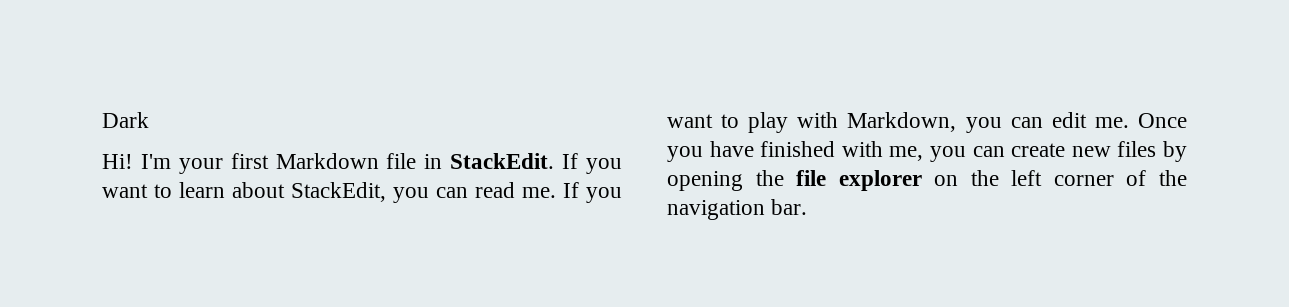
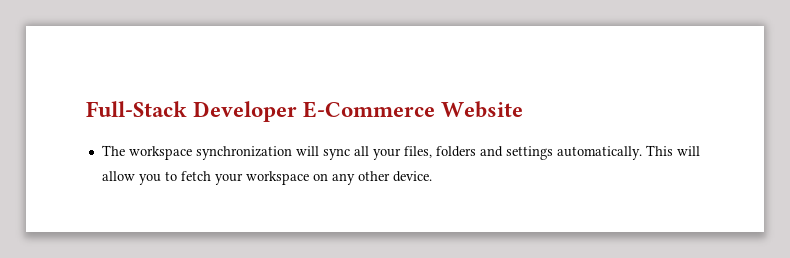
[102,112,149,128] [102,153,622,174] [102,182,622,203] [667,112,1187,133] [667,141,1187,162] [667,170,1187,191] [667,199,808,220] Dark // Hi! I'm your first Markdown file in StackEdit. If you want to learn about StackEdit, you can read me. If you want to play with Markdown, you can edit me. Once you have finished with me, you can create new files by opening the file explorer on the left corner of the navigation bar. -> [86,101,524,122] [101,145,700,160] [101,171,432,185] Full-Stack Developer E-Commerce Website // The workspace synchronization will sync all your files, folders and settings automatically. This will allow you to fetch your workspace on any other device.

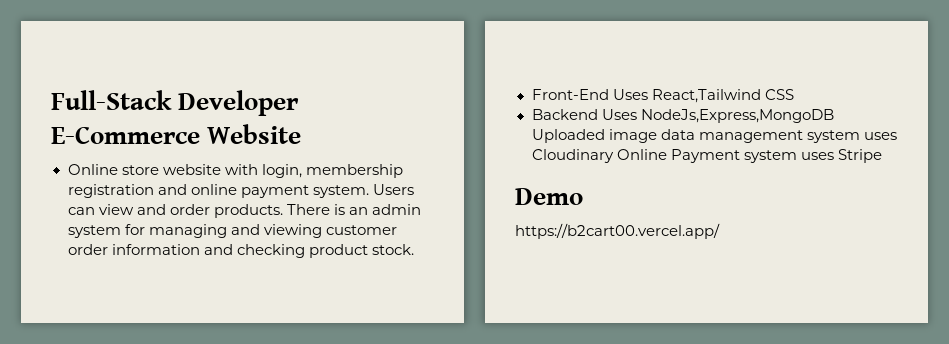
[101,145,700,160] [101,171,432,185] The workspace synchronization will sync all your files, folders and settings automatically. This will allow you to fetch your workspace on any other device. -> [67,164,403,178] [67,184,414,198] [67,204,421,218] [67,224,397,238] [67,244,414,258] [531,89,794,103] [531,109,834,123] [531,129,897,143] [531,149,882,163] [515,188,583,205] [515,223,720,239] Online store website with login, membership registration and online payment system. Users can view and order products. There is an admin system for managing and viewing customer order information and checking product stock. // Front-End Uses React,Tailwind CSS // Backend Uses NodeJs,Express,MongoDB Uploaded image data management system uses Cloudinary Online Payment system uses Stripe // Demo // https://b2cart00.vercel.app/

